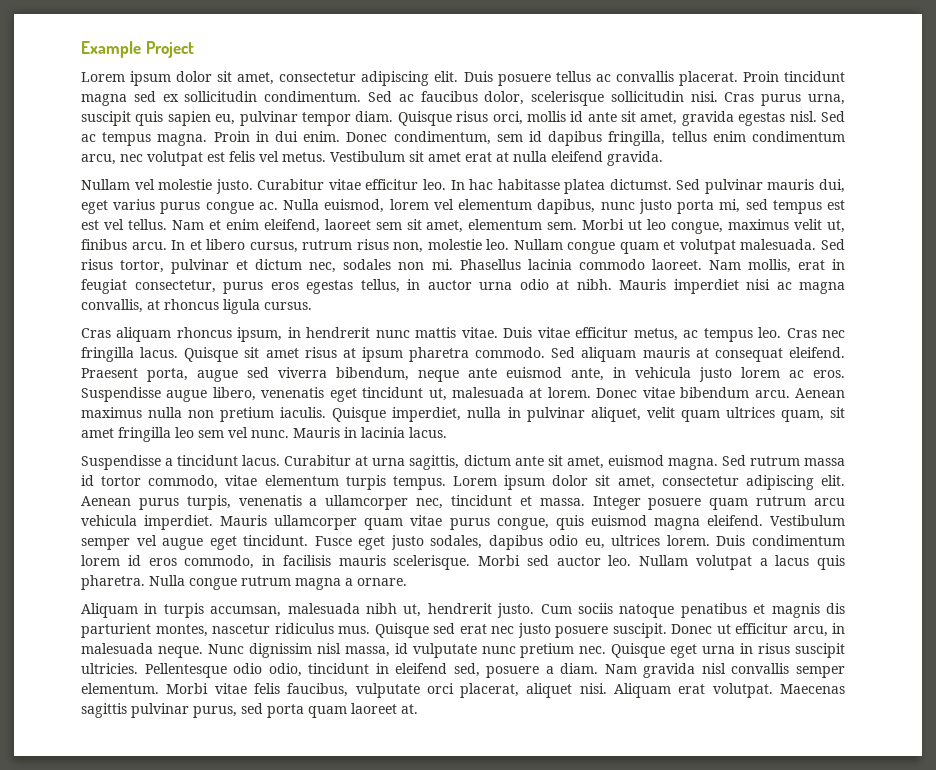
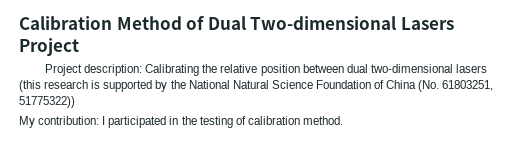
[81,41,194,58] [81,71,846,86] [81,91,846,106] [81,111,846,126] [81,131,845,146] [81,151,663,166] [81,179,845,194] [81,199,846,214] [81,219,845,234] [81,239,845,254] [81,259,845,274] [81,279,845,294] [81,299,312,314] [81,327,846,342] [81,347,845,362] [81,367,845,382] [81,387,846,402] [81,407,846,422] [81,427,447,442] [81,455,845,470] [81,475,845,490] [81,495,845,510] [81,515,845,530] [81,535,845,550] [81,555,845,570] [81,575,407,590] [81,603,845,618] [81,623,845,638] [81,643,845,658] [81,663,845,678] [81,683,845,698] [81,703,418,718] Example Project // Lorem ipsum dolor sit amet, consectetur adipiscing elit. Duis posuere tellus ac convallis placerat. Proin tincidunt magna sed ex sollicitudin condimentum. Sed ac faucibus dolor, scelerisque sollicitudin nisi. Cras purus urna, suscipit quis sapien eu, pulvinar tempor diam. Quisque risus orci, mollis id ante sit amet, gravida egestas nisl. Sed ac tempus magna. Proin in dui enim. Donec condimentum, sem id dapibus fringilla, tellus enim condimentum arcu, nec volutpat est felis vel metus. Vestibulum sit amet erat at nulla eleifend gravida. // Nullam vel molestie justo. Curabitur vitae efficitur leo. In hac habitasse platea dictumst. Sed pulvinar mauris dui, eget varius purus congue ac. Nulla euismod, lorem vel elementum dapibus, nunc justo porta mi, sed tempus est est vel tellus. Nam et enim eleifend, laoreet sem sit amet, elementum sem. Morbi ut leo congue, maximus velit ut, finibus arcu. In et libero cursus, rutrum risus non, molestie leo. Nullam congue quam et volutpat malesuada. Sed risus tortor, pulvinar et dictum nec, sodales non mi. Phasellus lacinia commodo laoreet. Nam mollis, erat in feugiat consectetur, purus eros egestas tellus, in auctor urna odio at nibh. Mauris imperdiet nisi ac magna convallis, at rhoncus ligula cursus. // Cras aliquam rhoncus ipsum, in hendrerit nunc mattis vitae. Duis vitae efficitur metus, ac tempus leo. Cras nec fringilla lacus. Quisque sit amet risus at ipsum pharetra commodo. Sed aliquam mauris at consequat eleifend. Praesent porta, augue sed viverra bibendum, neque ante euismod ante, in vehicula justo lorem ac eros. Suspendisse augue libero, venenatis eget tincidunt ut, malesuada at lorem. Donec vitae bibendum arcu. Aenean maximus nulla non pretium iaculis. Quisque imperdiet, nulla in pulvinar aliquet, velit quam ultrices quam, sit amet fringilla leo sem vel nunc. Mauris in lacinia lacus. // Suspendisse a tincidunt lacus. Curabitur at urna sagittis, dictum ante sit amet, euismod magna. Sed rutrum massa id tortor commodo, vitae elementum turpis tempus. Lorem ipsum dolor sit amet, consectetur adipiscing elit. Aenean purus turpis, venenatis a ullamcorper nec, tincidunt et massa. Integer posuere quam rutrum arcu vehicula imperdiet. Mauris ullamcorper quam vitae purus congue, quis euismod magna eleifend. Vestibulum semper vel augue eget tincidunt. Fusce eget justo sodales, dapibus odio eu, ultrices lorem. Duis condimentum lorem id eros commodo, in facilisis mauris scelerisque. Morbi sed auctor leo. Nullam volutpat a lacus quis pharetra. Nulla congue rutrum magna a ornare. // Aliquam in turpis accumsan, malesuada nibh ut, hendrerit justo. Cum sociis natoque penatibus et magnis dis parturient montes, nascetur ridiculus mus. Quisque sed erat nec justo posuere suscipit. Donec ut efficitur arcu, in malesuada neque. Nunc dignissim nisl massa, id vulputate nunc pretium nec. Quisque eget urna in risus suscipit ultricies. Pellentesque odio odio, tincidunt in eleifend sed, posuere a diam. Nam gravida nisl convallis semper elementum. Morbi vitae felis faucibus, vulputate orci placerat, aliquet nisi. Aliquam erat volutpat. Maecenas sagittis pulvinar purus, sed porta quam laoreet at. -> [19,16,454,30] [19,38,79,56] [45,64,487,76] [19,80,494,92] [19,96,75,108] [19,116,343,128] Calibration Method of Dual Two-dimensional Lasers Project // Project description: Calibrating the relative position between dual two-dimensional lasers (this research is supported by the National Natural Science Foundation of China (No. 61803251, 51775322)) // My contribution: I participated in the testing of calibration method.

